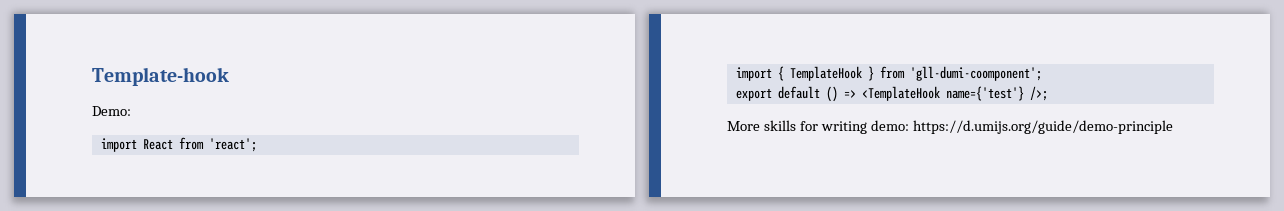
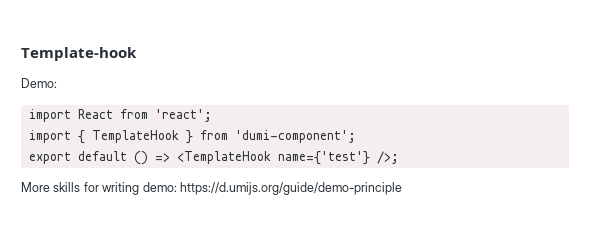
[909,66,1042,81] 'gll-dumi-coomponent'; -> [234,130,356,143] 'dumi-component';

